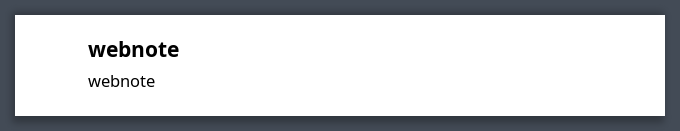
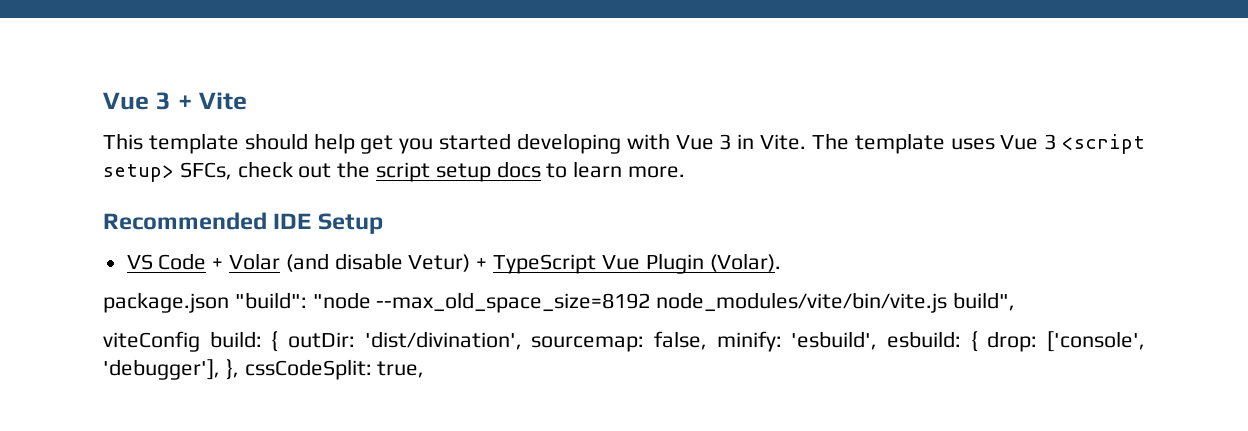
[88,41,179,57] [88,75,155,87] webnote // webnote -> [103,92,248,110] [103,133,1146,154] [103,161,686,182] [103,212,383,234] [126,253,781,274] [103,292,1016,313] [103,331,1145,352] [103,359,425,380] Vue 3 + Vite // This template should help get you started developing with Vue 3 in Vite. The template uses Vue 3 <script setup> SFCs, check out the script setup docs to learn more. // Recommended IDE Setup // VS Code + Volar (and disable Vetur) + TypeScript Vue Plugin (Volar). // package.json "build": "node --max_old_space_size=8192 node_modules/vite/bin/vite.js build", // viteConfig build: { outDir: 'dist/divination', sourcemap: false, minify: 'esbuild', esbuild: { drop: ['console', 'debugger'], }, cssCodeSplit: true,

